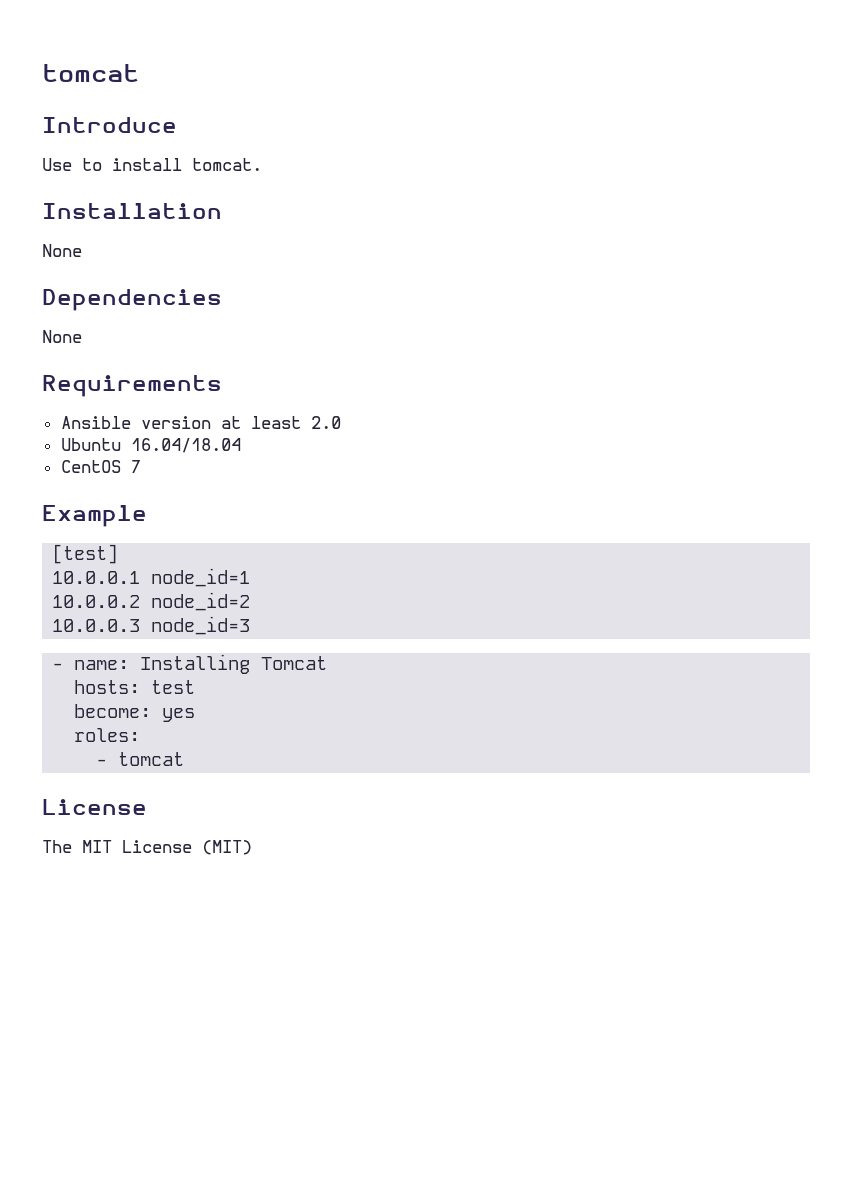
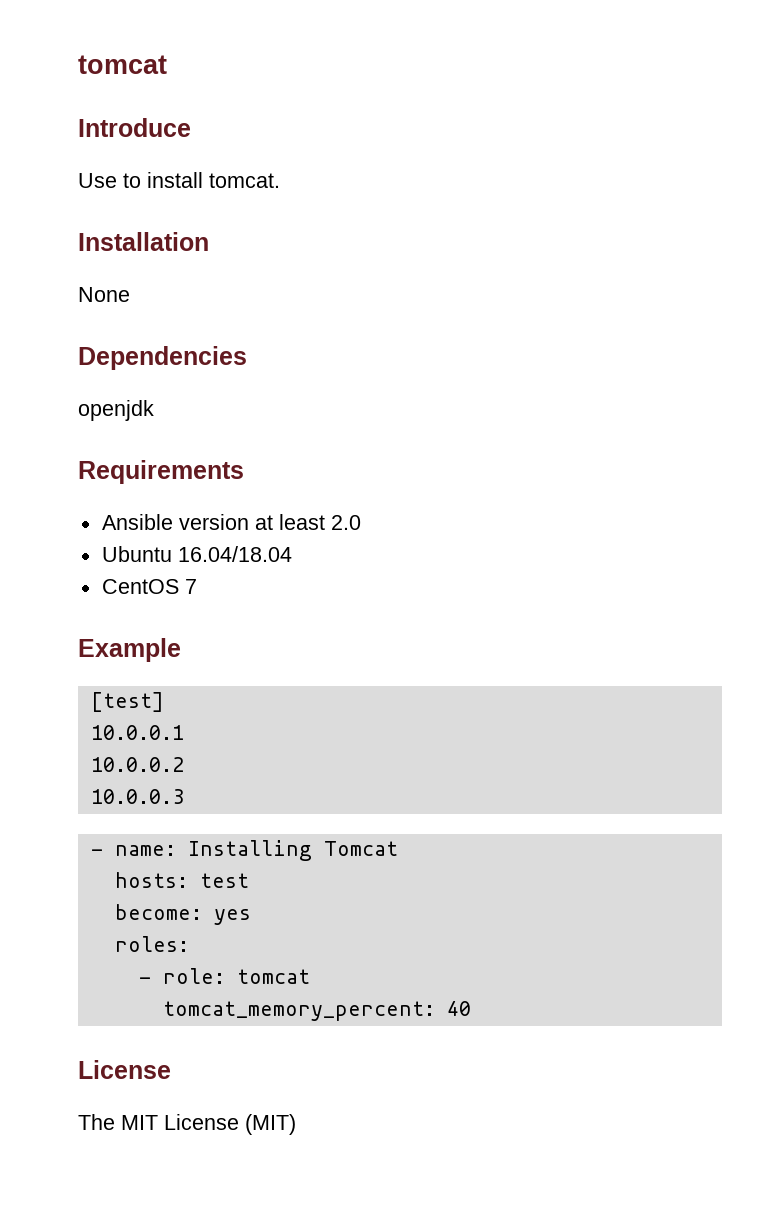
[42,330,82,343] // None -> [78,400,154,421] // openjdk
[151,568,251,587] node_id=1 -> (184, 732) none
[151,592,251,611] node_id=2 -> (184, 764) none
[151,616,251,635] node_id=3 -> (184, 796) none
[118,752,185,766] tomcat -> [162,968,310,984] [162,1001,471,1021] role: tomcat // tomcat_memory_percent: 40

